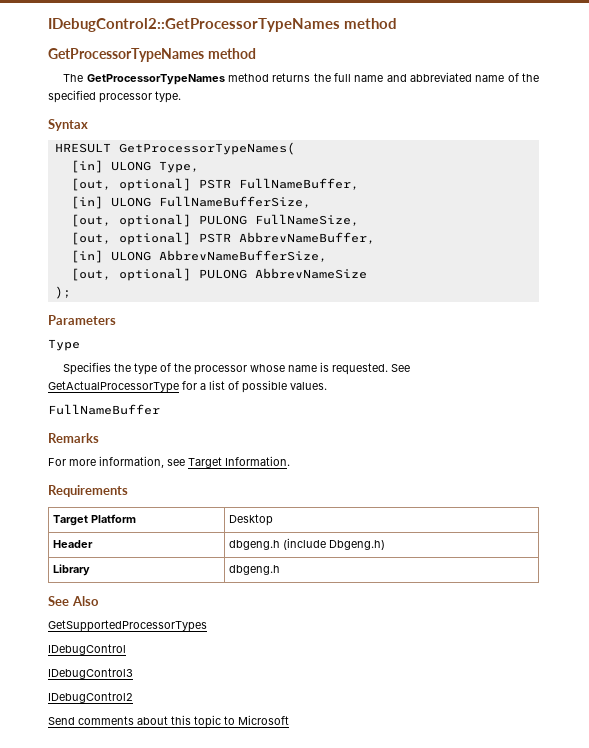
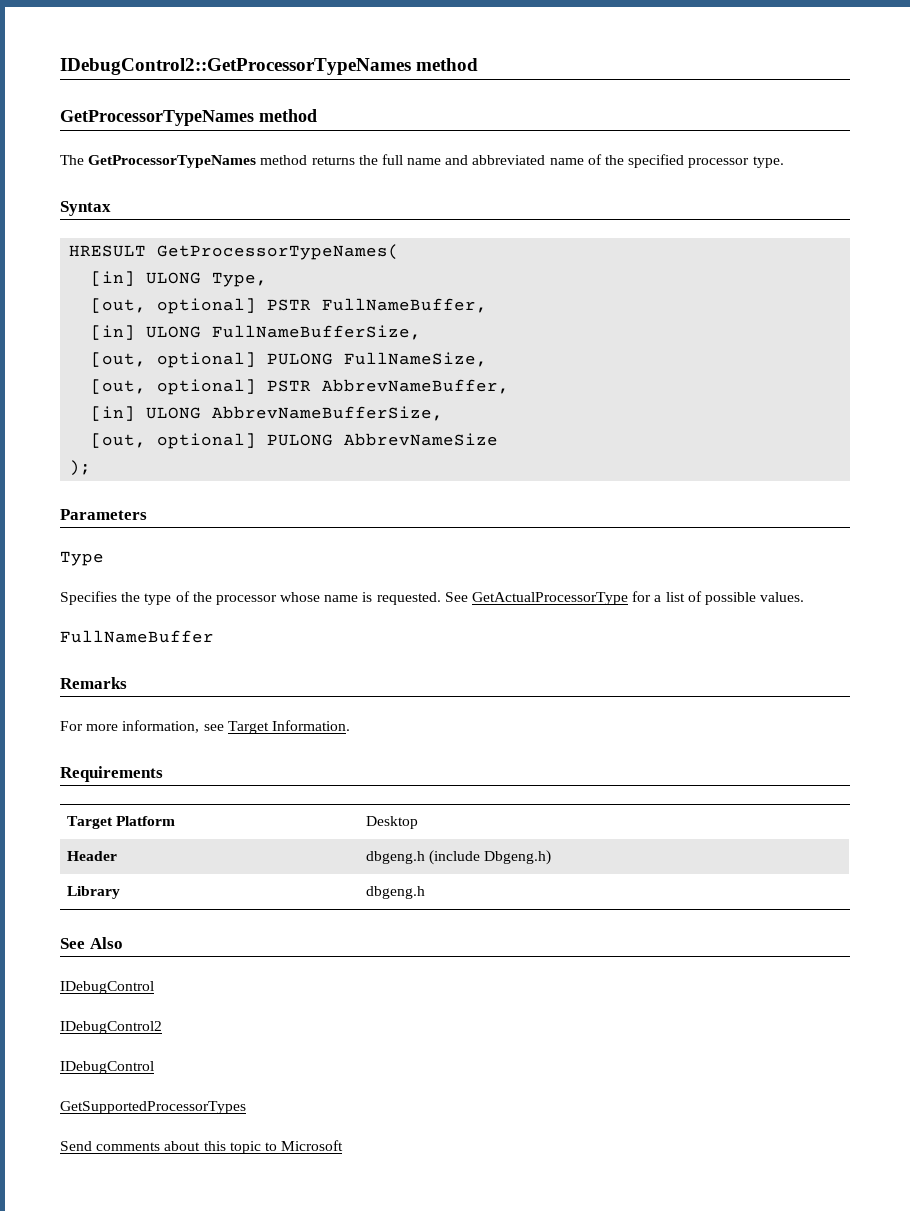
[48,620,207,632] [48,644,126,655] [48,668,133,679] [48,692,133,703] GetSupportedProcessorTypes // IDebugControl // IDebugControl3 // IDebugControl2 -> [60,981,154,994] [60,1021,162,1034] [60,1061,154,1074] [60,1101,246,1114] IDebugControl // IDebugControl2 // IDebugControl // GetSupportedProcessorTypes

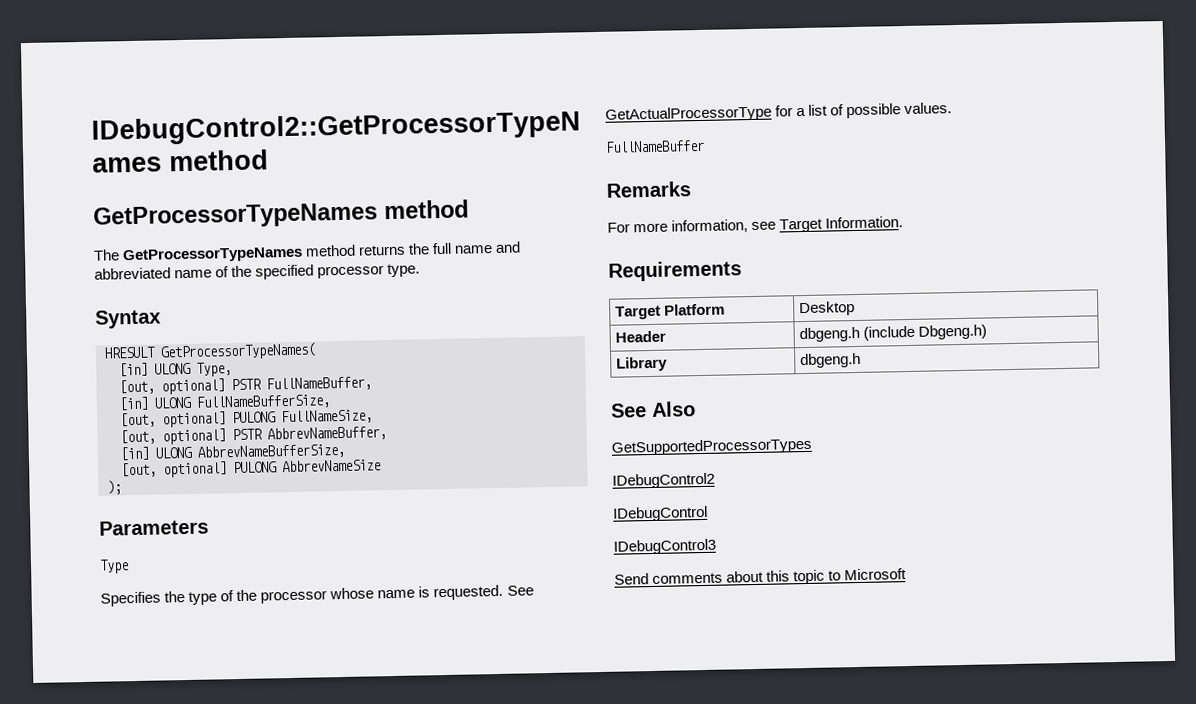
[60,981,154,994] IDebugControl -> [611,437,812,456] GetSupportedProcessorTypes
[60,1101,246,1114] GetSupportedProcessorTypes -> [613,538,716,555] IDebugControl3

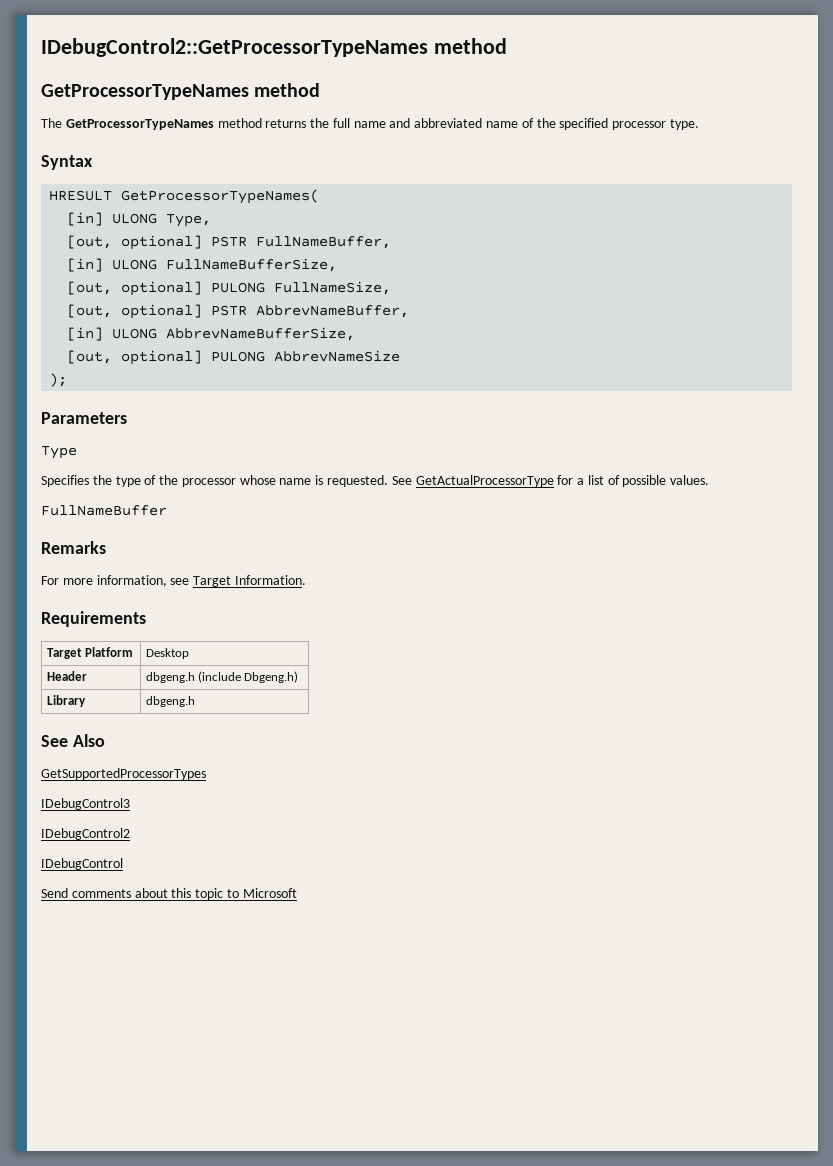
(812, 446) none -> [41,798,130,810] // IDebugControl3
[613,538,716,555] // IDebugControl3 -> (123, 864) none

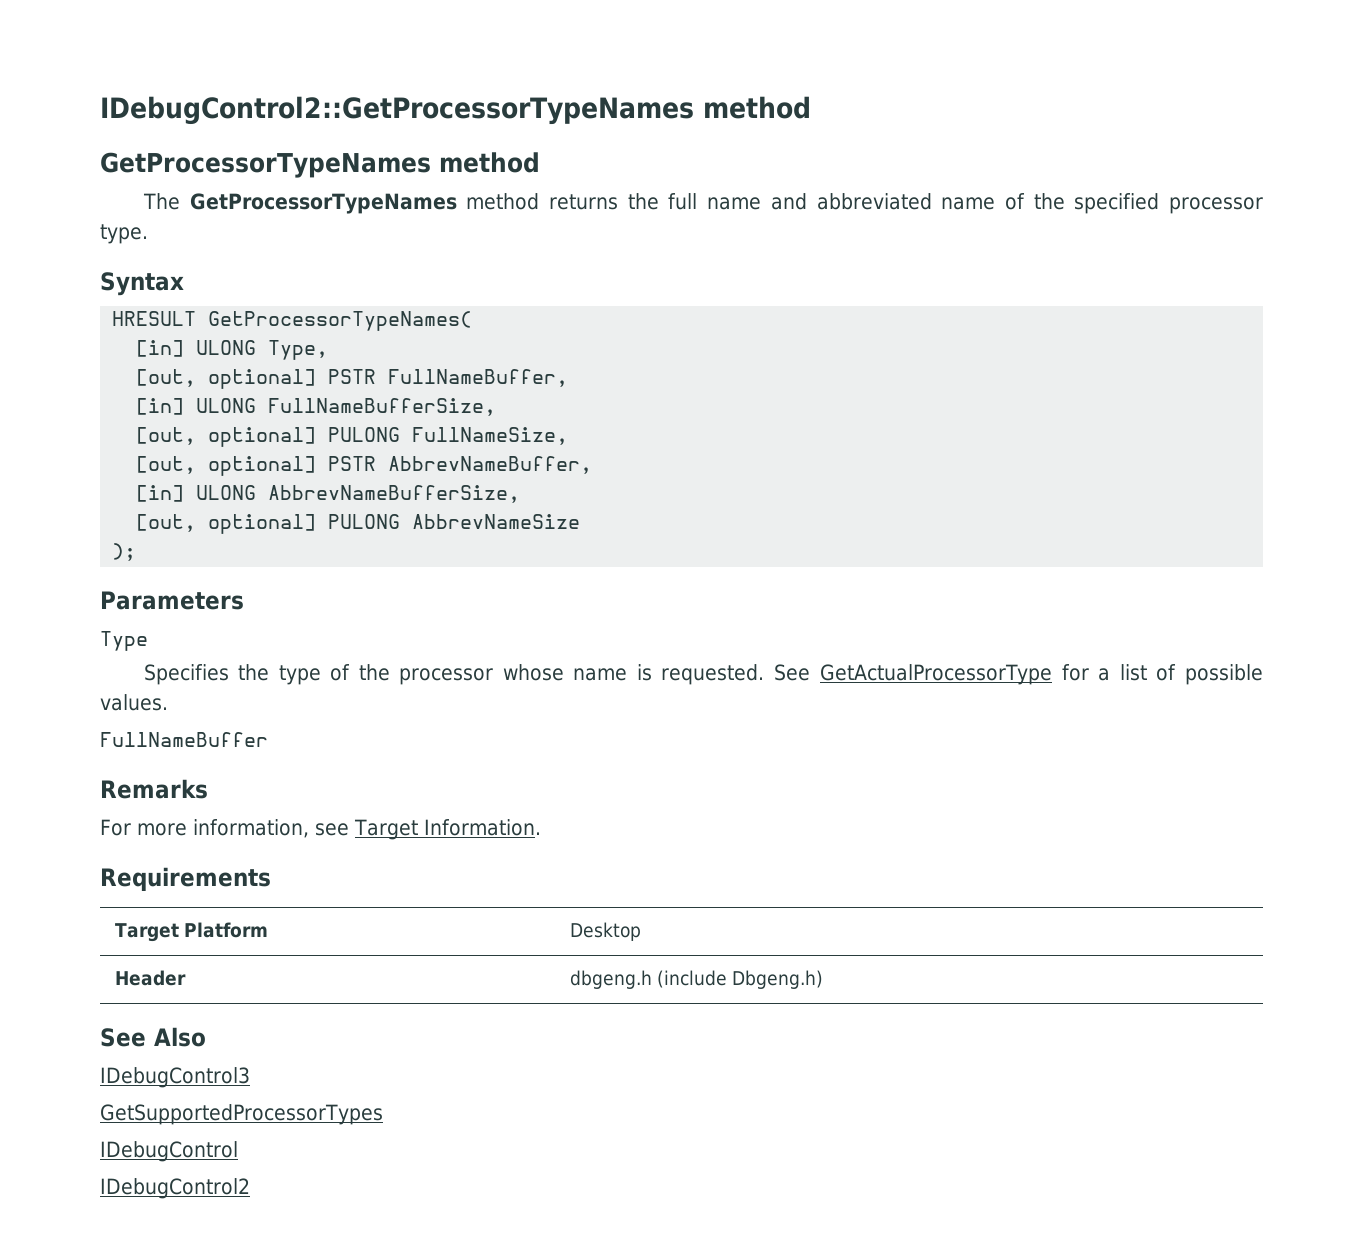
[46,695,86,707] [145,696,195,707] // Library | dbgeng.h -> (823, 979) none
[41,768,206,780] // GetSupportedProcessorTypes -> (206, 1037) none
[41,828,130,840] IDebugControl2 -> [100,1104,383,1125] GetSupportedProcessorTypes
[41,888,297,900] Send comments about this topic to Microsoft -> [100,1178,250,1199] IDebugControl2

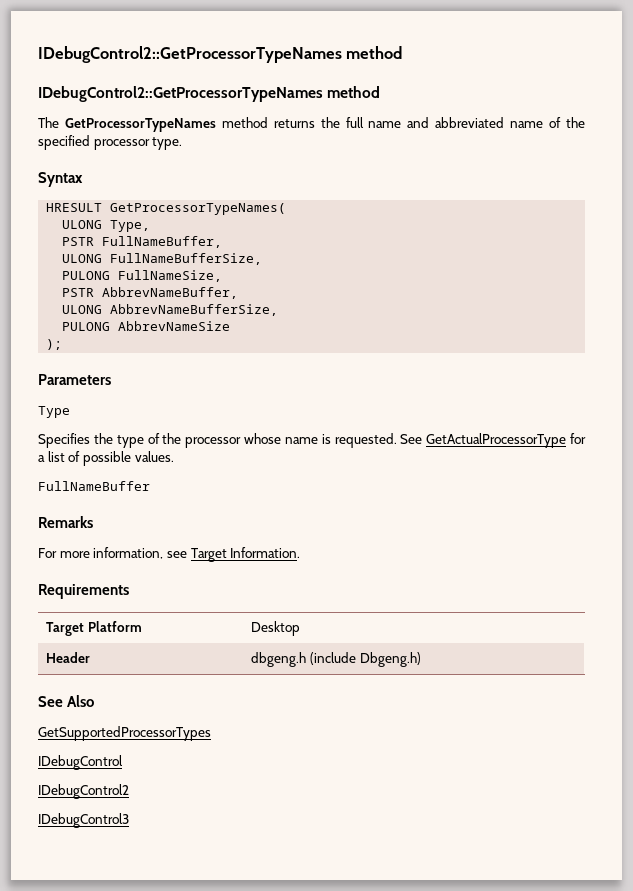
[100,96,811,125] [100,152,431,178] IDebugControl2::GetProcessorTypeNames method // GetProcessorTypeNames -> [38,46,403,63] [38,86,323,102] IDebugControl2::GetProcessorTypeNames method // IDebugControl2::GetProcessorTypeNames
[136,340,185,357] [in] -> (287, 209) none
[136,369,317,389] [out, optional] -> (151, 226) none
[136,398,185,415] [in] -> (223, 242) none
[136,427,317,447] [out, optional] -> (263, 259) none
[136,456,317,476] [out, optional] -> (223, 276) none
[136,485,185,502] [in] -> (239, 293) none
[136,514,317,534] [out, optional] -> (279, 310) none
[100,1067,250,1088] // IDebugControl3 -> (95, 701) none
(250, 1188) none -> [38,813,129,828] // IDebugControl3

